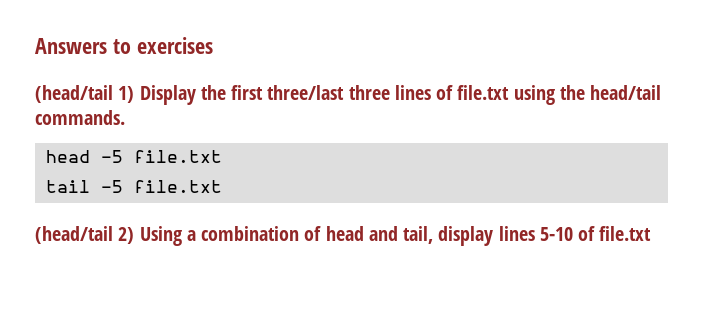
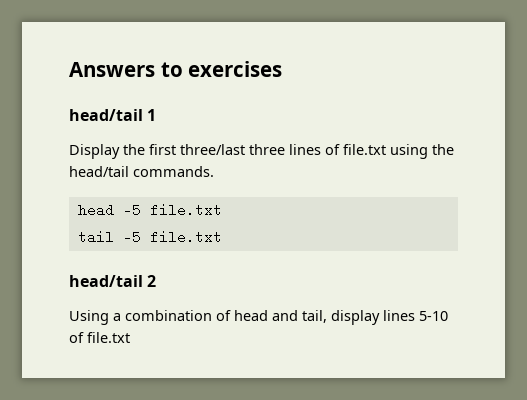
[35,85,135,103] (head/tail 1) -> [69,109,157,121] head/tail 1 //
[35,226,135,244] (head/tail 2) -> [69,275,157,287] head/tail 2 //

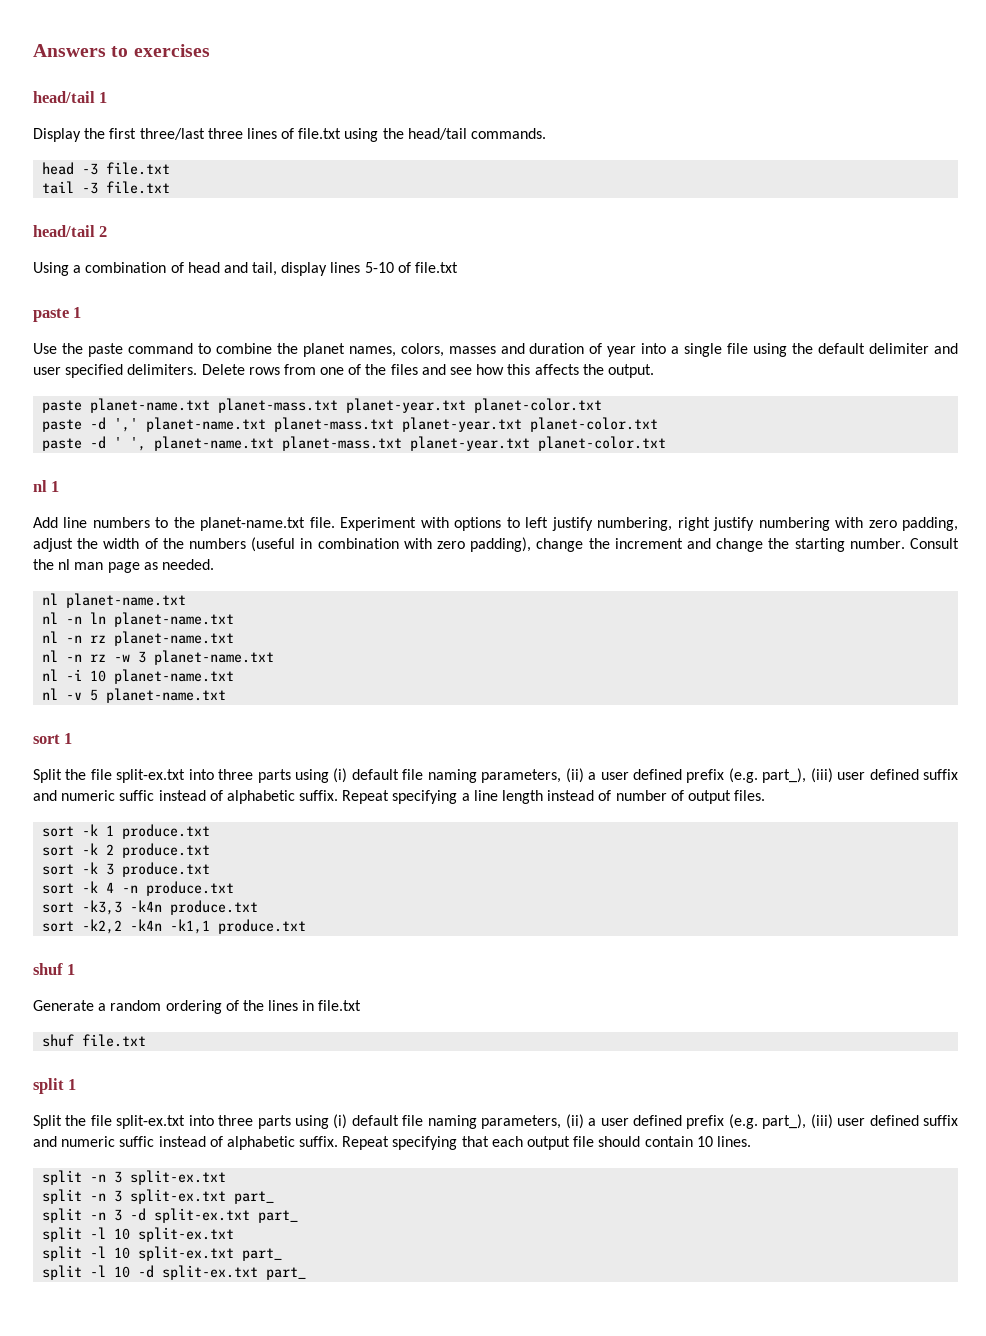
[122,203,141,217] -5 -> [82,163,99,175] -3
[122,230,141,244] -5 -> [82,182,99,194] -3
(130, 337) none -> [33,307,82,322] [33,343,958,357] [33,364,654,378] [42,398,603,413] [42,417,659,432] [42,436,667,451] [33,480,60,492] [33,517,959,531] [33,537,960,552] [33,559,214,573] [42,593,187,608] [42,612,235,627] [42,631,235,646] [42,650,275,665] [42,669,235,684] [42,688,227,703] [33,733,73,744] [33,768,958,783] [33,790,766,804] [42,824,211,839] [42,843,211,858] [42,862,211,877] [42,881,235,896] [42,900,259,915] [42,919,307,934] [33,963,76,975] [33,1000,362,1014] [42,1034,147,1047] [33,1078,77,1094] [33,1114,958,1129] [33,1136,751,1150] [42,1170,227,1185] [42,1189,275,1204] [42,1208,299,1223] [42,1227,235,1242] [42,1246,283,1261] [42,1265,307,1280] // paste 1 // Use the paste command to combine the planet names, colors, masses and duration of year into a single file using the default delimiter and user specified delimiters. Delete rows from one of the files and see how this affects the output. // paste planet-name.txt planet-mass.txt planet-year.txt planet-color.txt // paste -d ',' planet-name.txt planet-mass.txt planet-year.txt planet-color.txt // paste -d ' ', planet-name.txt planet-mass.txt planet-year.txt planet-color.txt // nl 1 // Add line numbers to the planet-name.txt file. Experiment with options to left justify numbering, right justify numbering with zero padding, adjust the width of the numbers (useful in combination with zero padding), change the increment and change the starting number. Consult the nl man page as needed. // nl planet-name.txt // nl -n ln planet-name.txt // nl -n rz planet-name.txt // nl -n rz -w 3 planet-name.txt // nl -i 10 planet-name.txt // nl -v 5 planet-name.txt // sort 1 // Split the file split-ex.txt into three parts using (i) default file naming parameters, (ii) a user defined prefix (e.g. part_), (iii) user defined suffix and numeric suffic instead of alphabetic suffix. Repeat specifying a line length instead of number of output files. // sort -k 1 produce.txt // sort -k 2 produce.txt // sort -k 3 produce.txt // sort -k 4 -n produce.txt // sort -k3,3 -k4n produce.txt // sort -k2,2 -k4n -k1,1 produce.txt // shuf 1 // Generate a random ordering of the lines in file.txt // shuf file.txt // split 1 // Split the file split-ex.txt into three parts using (i) default file naming parameters, (ii) a user defined prefix (e.g. part_), (iii) user defined suffix and numeric suffic instead of alphabetic suffix. Repeat specifying that each output file should contain 10 lines. // split -n 3 split-ex.txt // split -n 3 split-ex.txt part_ // split -n 3 -d split-ex.txt part_ // split -l 10 split-ex.txt // split -l 10 split-ex.txt part_ // split -l 10 -d split-ex.txt part_

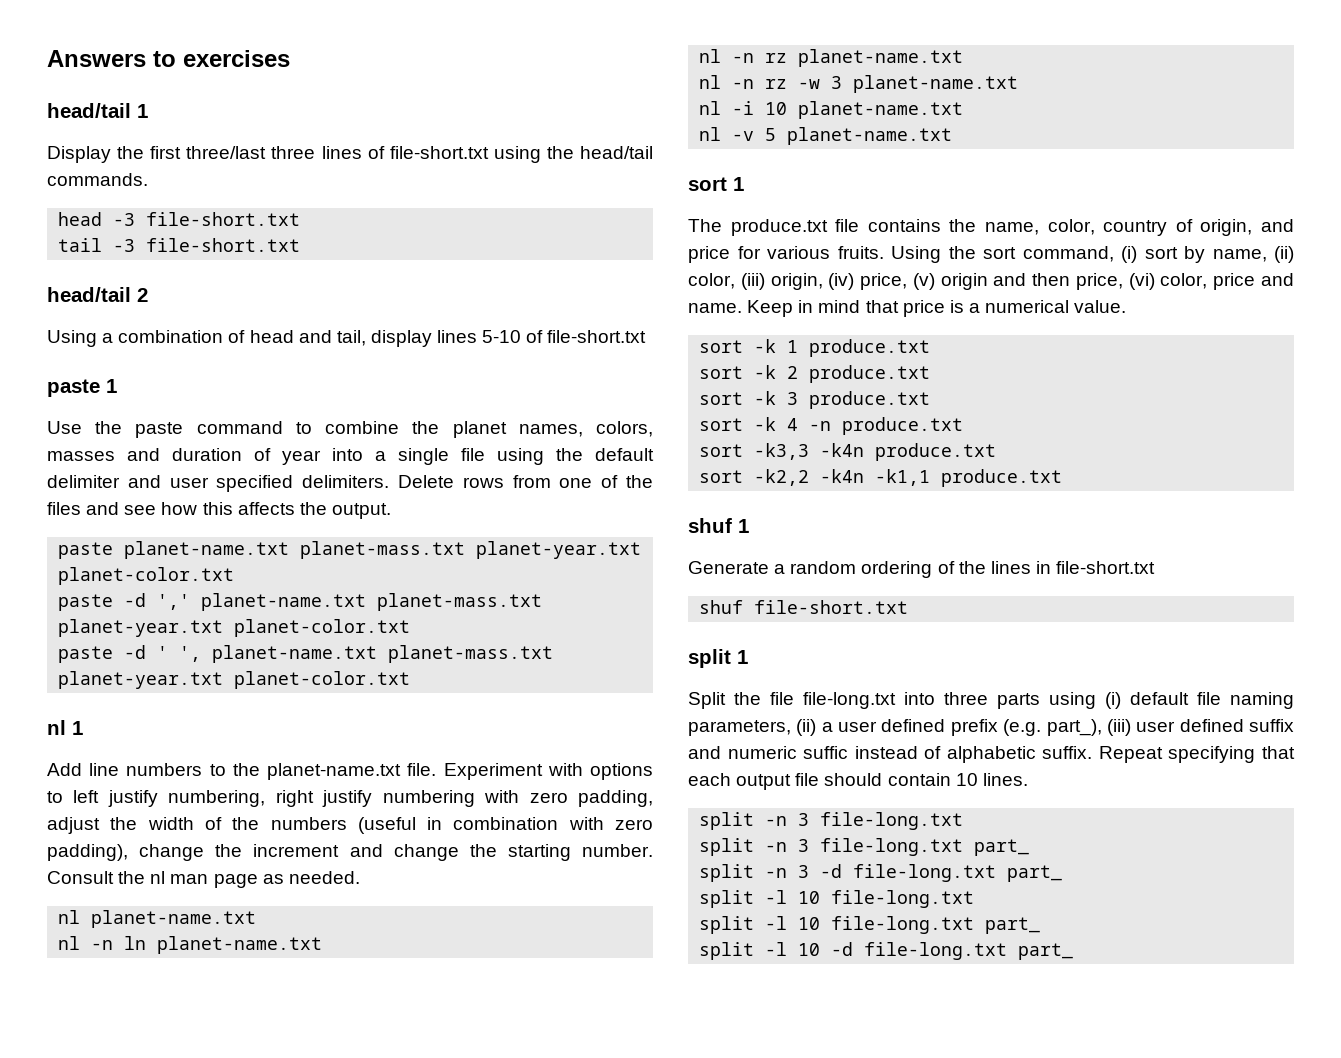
[298,128,342,139] file.txt -> [389,146,489,159] file-short.txt
[106,162,171,175] file.txt -> [146,212,301,226] file-short.txt
[106,181,171,194] file.txt -> [146,238,301,252] file-short.txt
[415,262,459,273] file.txt -> [547,330,647,343] file-short.txt
[33,768,958,783] [33,790,766,804] Split the file split-ex.txt into three parts using (i) default file naming parameters, (ii) a user defined prefix (e.g. part_), (iii) user defined suffix and numeric suffic instead of alphabetic suffix. Repeat specifying a line length instead of number of output files. -> [688,219,1294,236] [688,246,1294,263] [688,273,1294,290] [688,300,1127,317] The produce.txt file contains the name, color, country of origin, and price for various fruits. Using the sort command, (i) sort by name, (ii) color, (iii) origin, (iv) price, (v) origin and then price, (vi) color, price and name. Keep in mind that price is a numerical value.
[318,1000,362,1011] [42,1034,147,1047] file.txt // shuf file.txt -> [1056,561,1156,574] [699,600,909,614] file-short.txt // shuf file-short.txt
[116,1115,186,1129] split-ex.txt -> [803,692,896,709] file-long.txt
[130,1170,227,1185] [42,1189,227,1204] split-ex.txt // split -n 3 split-ex.txt -> [820,812,964,830] [699,838,964,856] file-long.txt // split -n 3 file-long.txt
[154,1208,299,1223] [42,1227,235,1242] [42,1246,235,1261] split-ex.txt part_ // split -l 10 split-ex.txt // split -l 10 split-ex.txt -> [853,864,1063,882] [699,890,975,908] [699,916,975,934] file-long.txt part_ // split -l 10 file-long.txt // split -l 10 file-long.txt
[162,1265,259,1280] split-ex.txt -> [864,942,1008,960] file-long.txt

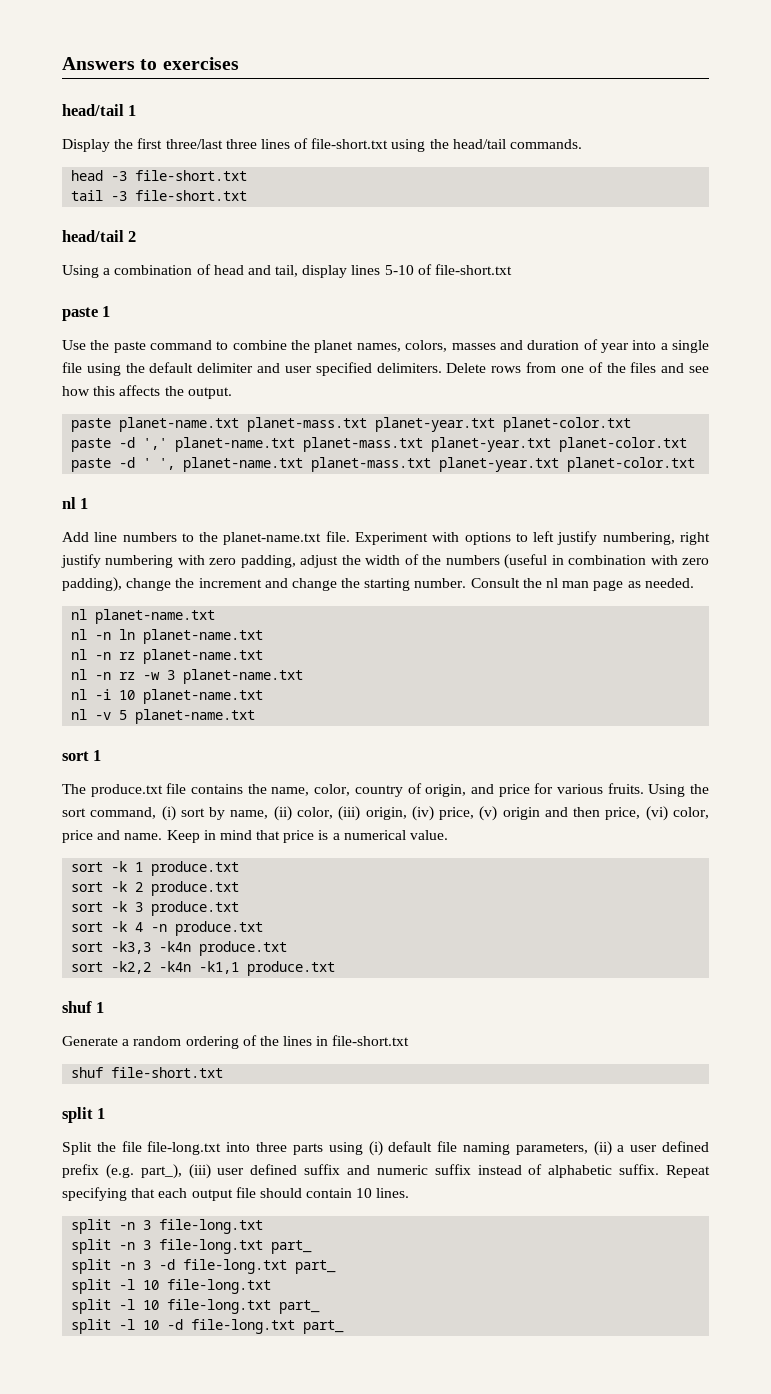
[803,746,849,759] suffic -> [434,1164,471,1175] suffix

